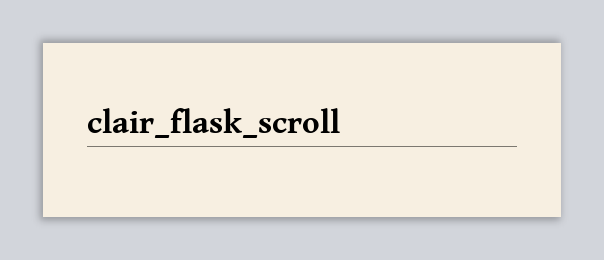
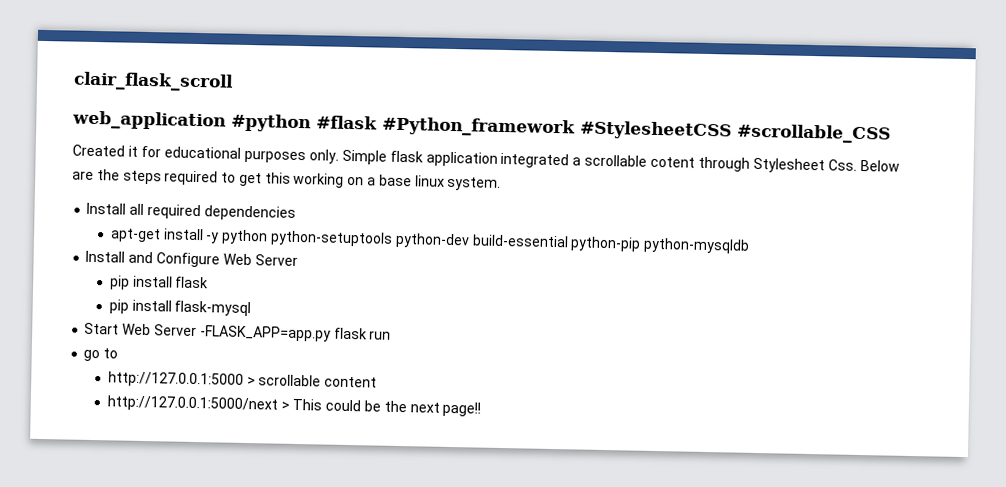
(340, 123) none -> [72,110,891,144] [72,144,900,174] [72,169,502,191] [86,202,296,221] [109,228,751,254] [85,250,298,268] [109,275,209,290] [108,299,252,317] [84,322,392,342] [83,348,119,362] [107,371,378,388] [106,395,482,417] // web_application #python #flask #Python_framework #StylesheetCSS #scrollable_CSS // Created it for educational purposes only. Simple flask application integrated a scrollable cotent through Stylesheet Css. Below are the steps required to get this working on a base linux system. // Install all required dependencies // apt-get install -y python python-setuptools python-dev build-essential python-pip python-mysqldb // Install and Configure Web Server // pip install flask // pip install flask-mysql // Start Web Server -FLASK_APP=app.py flask run // go to // http://127.0.0.1:5000 > scrollable content // http://127.0.0.1:5000/next > This could be the next page!!

